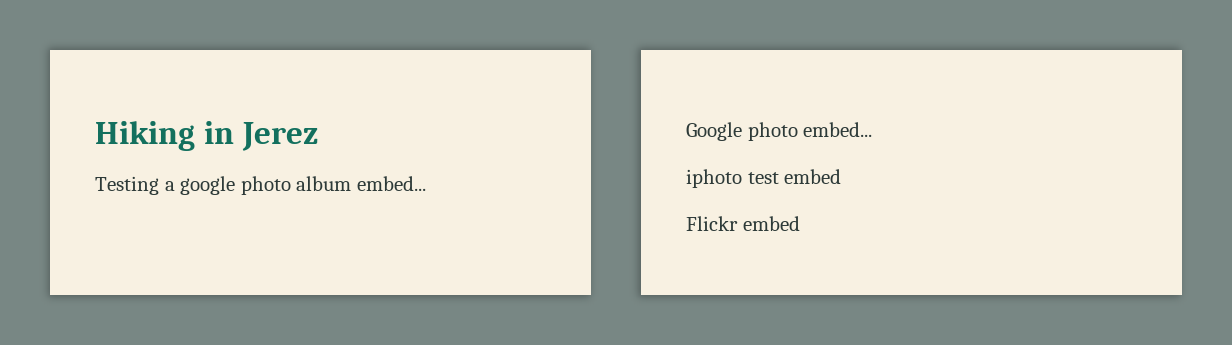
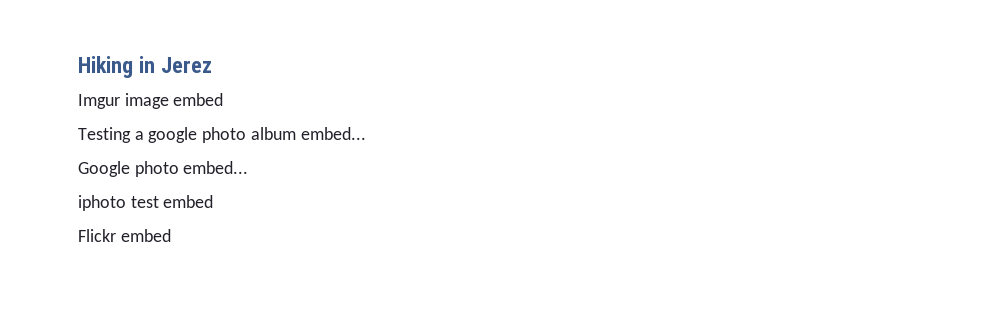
(318, 136) none -> [78,93,224,109] // Imgur image embed

